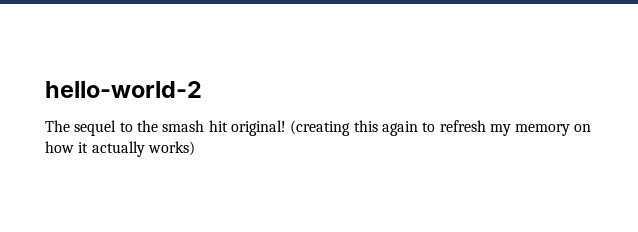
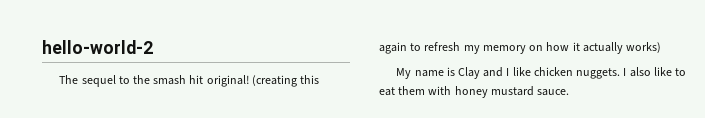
(195, 148) none -> [396,67,687,79] [379,86,570,98] // My name is Clay and I like chicken nuggets. I also like to eat them with honey mustard sauce.

